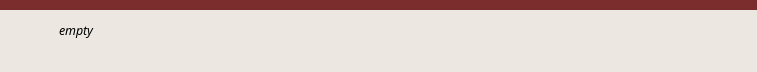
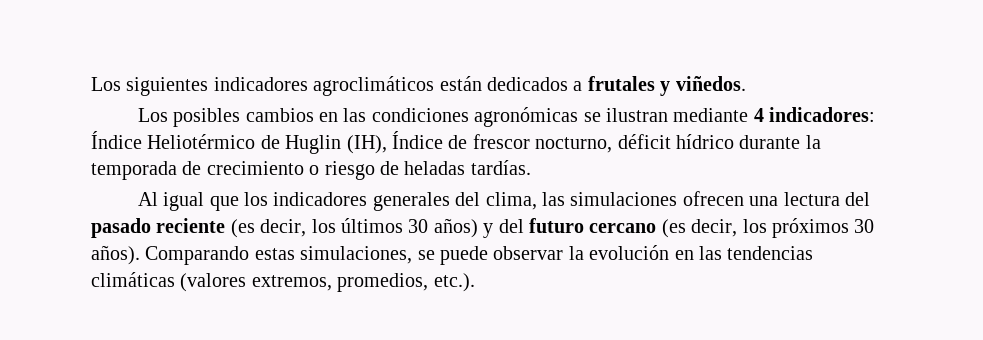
[59,26,94,38] empty -> [91,76,746,96] [137,107,876,127] [91,131,821,154] [91,160,531,180] [137,191,870,211] [91,218,875,238] [91,245,814,265] [91,272,475,292] Los siguientes indicadores agroclimáticos están dedicados a frutales y viñedos. // Los posibles cambios en las condiciones agronómicas se ilustran mediante 4 indicadores: Índice Heliotérmico de Huglin (IH), Índice de frescor nocturno, déficit hídrico durante la temporada de crecimiento o riesgo de heladas tardías. // Al igual que los indicadores generales del clima, las simulaciones ofrecen una lectura del pasado reciente (es decir, los últimos 30 años) y del futuro cercano (es decir, los próximos 30 años). Comparando estas simulaciones, se puede observar la evolución en las tendencias climáticas (valores extremos, promedios, etc.).

